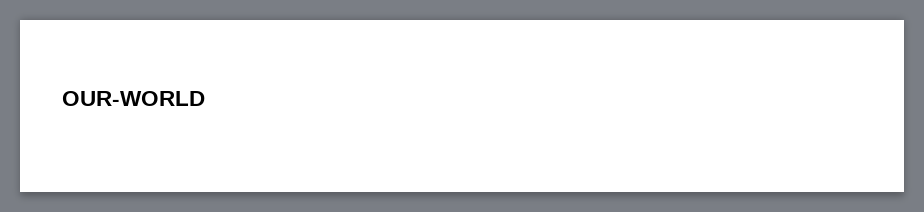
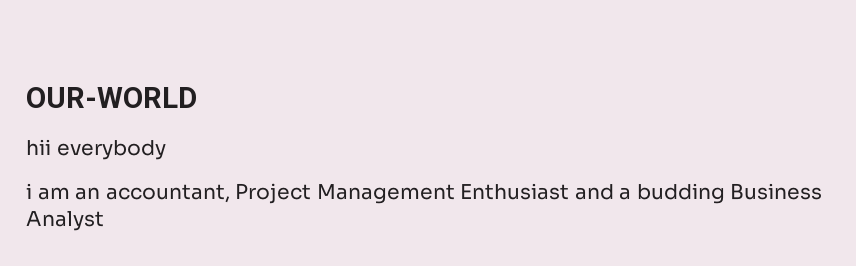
(205, 98) none -> [26,139,166,160] [26,183,823,204] [26,211,104,231] // hii everybody // i am an accountant, Project Management Enthusiast and a budding Business Analyst

